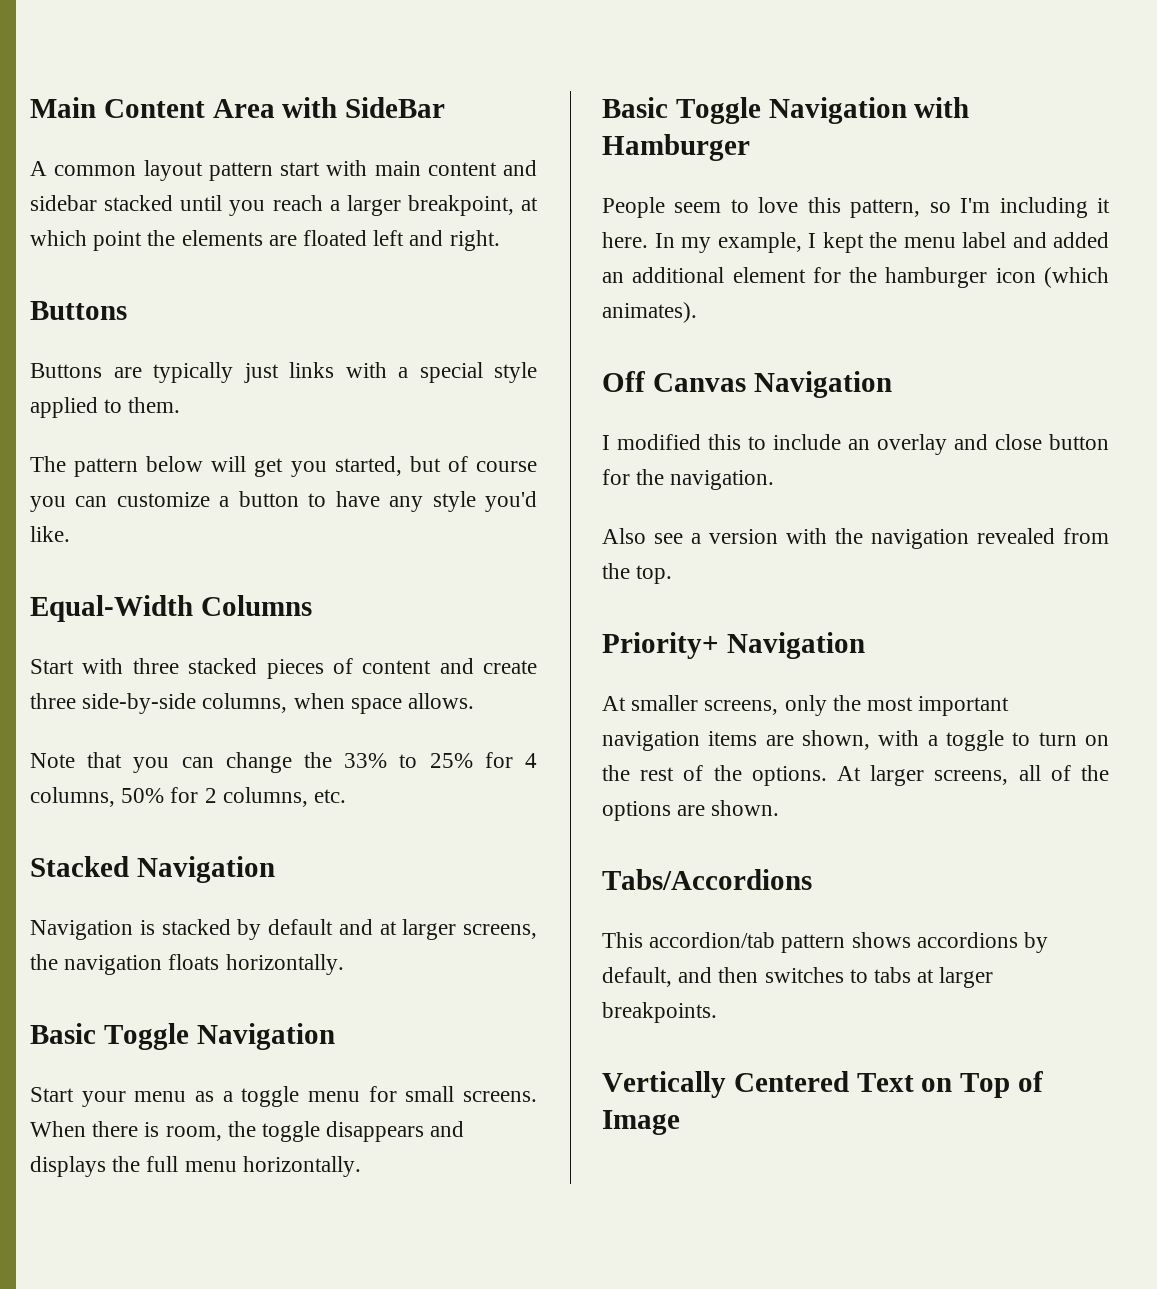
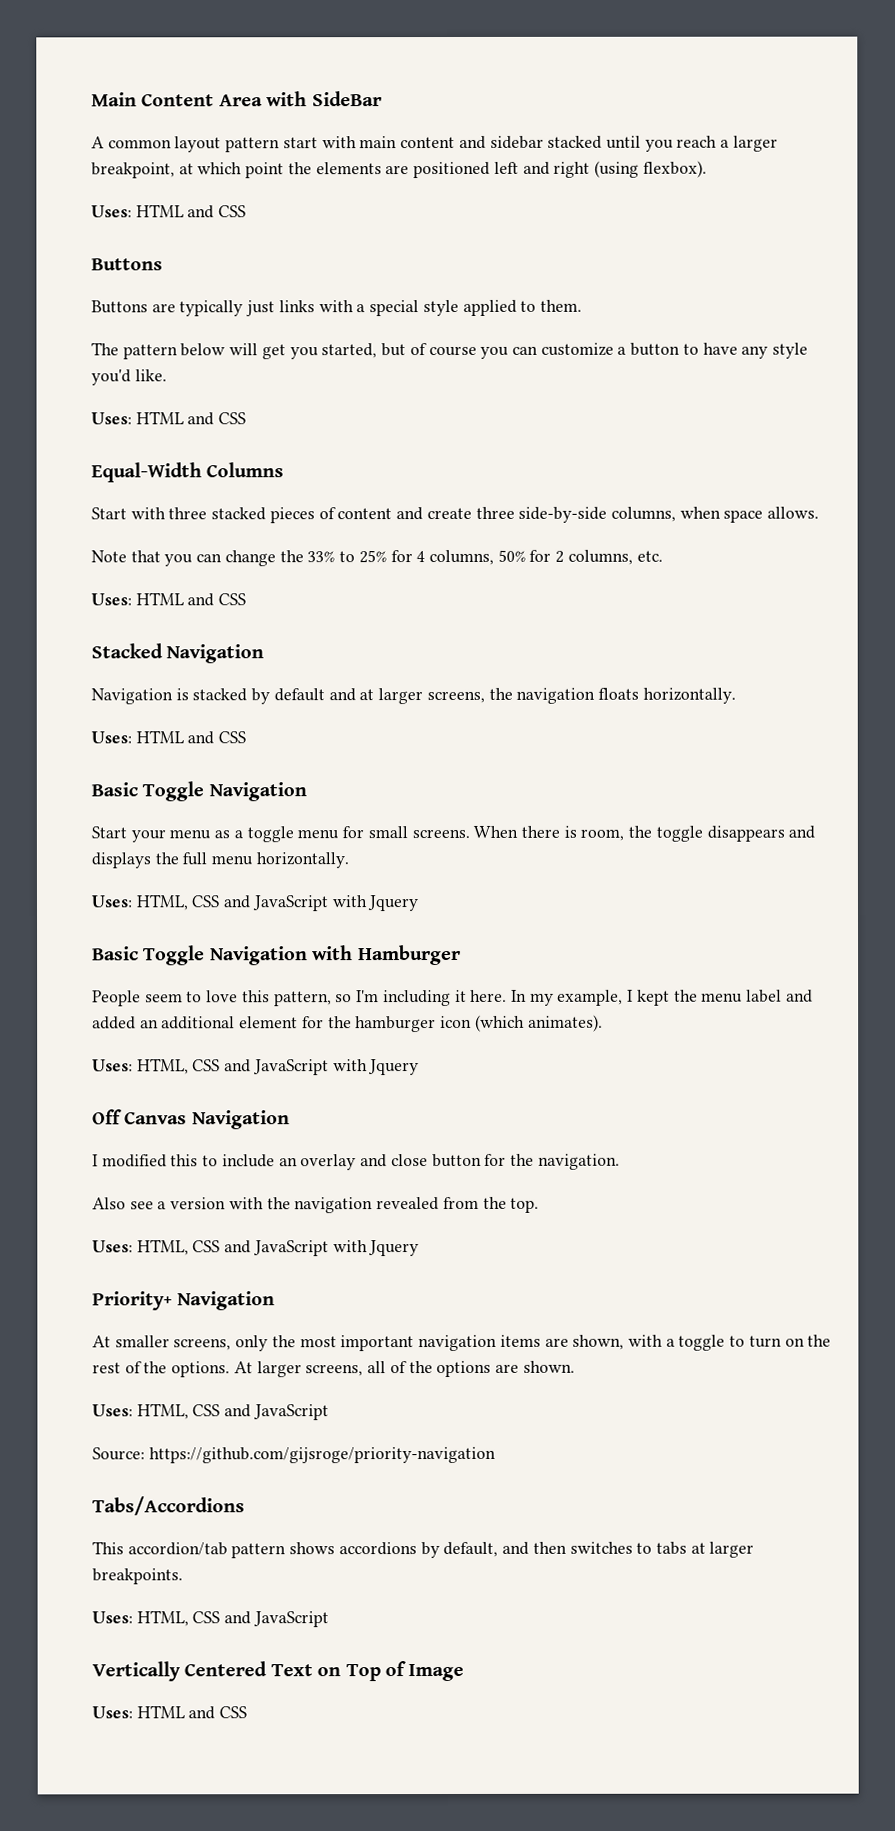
[303,230,368,246] floated -> [413,161,491,179] positioned
[449,230,500,251] right. -> [553,160,707,178] [91,204,247,219] right (using flexbox). // Uses: HTML and CSS
(70, 534) none -> [91,411,247,426] // Uses: HTML and CSS
(347, 796) none -> [91,592,247,607] // Uses: HTML and CSS
(344, 964) none -> [91,730,247,745] // Uses: HTML and CSS
(361, 1166) none -> [91,894,419,912] // Uses: HTML, CSS and JavaScript with Jquery
(697, 312) none -> [92,1058,420,1076] // Uses: HTML, CSS and JavaScript with Jquery
(673, 574) none -> [92,1239,420,1257] // Uses: HTML, CSS and JavaScript with Jquery
(780, 808) none -> [92,1403,329,1421] [92,1446,496,1464] // Uses: HTML, CSS and JavaScript // Source: https://github.com/gijsroge/priority-navigation
(717, 1012) none -> [92,1610,329,1628] // Uses: HTML, CSS and JavaScript
(680, 1122) none -> [92,1705,248,1720] // Uses: HTML and CSS

